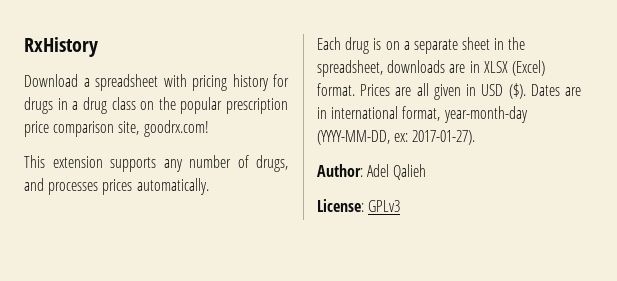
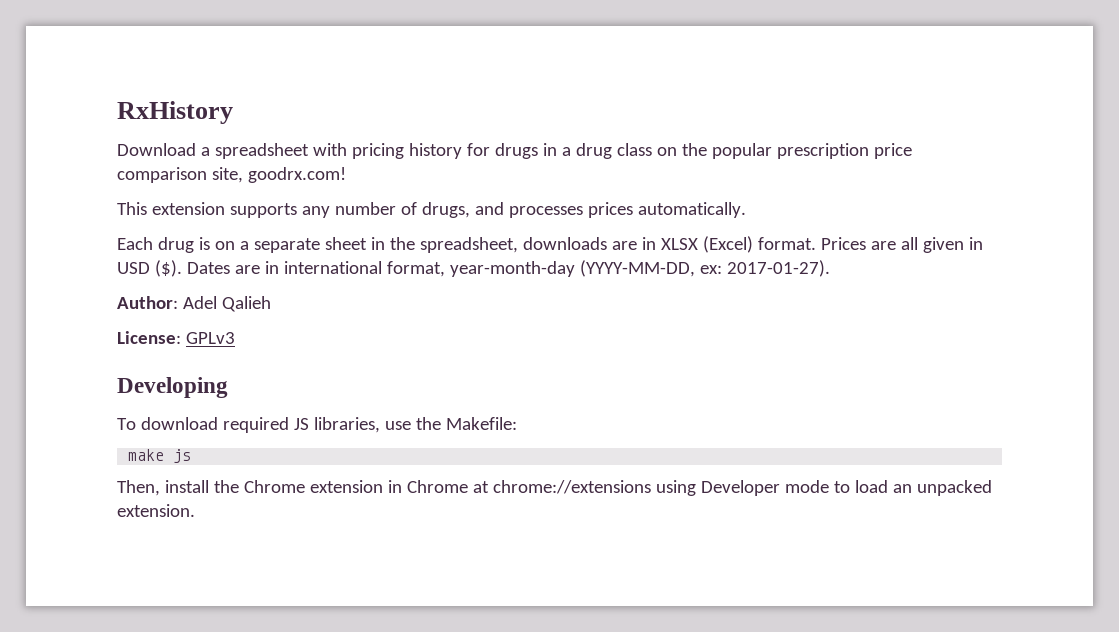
(401, 206) none -> [117,377,228,398] [117,417,517,433] [128,449,192,463] [117,480,992,496] [117,504,195,517] // Developing // To download required JS libraries, use the Makefile: // make js // Then, install the Chrome extension in Chrome at chrome://extensions using Developer mode to load an unpacked extension.

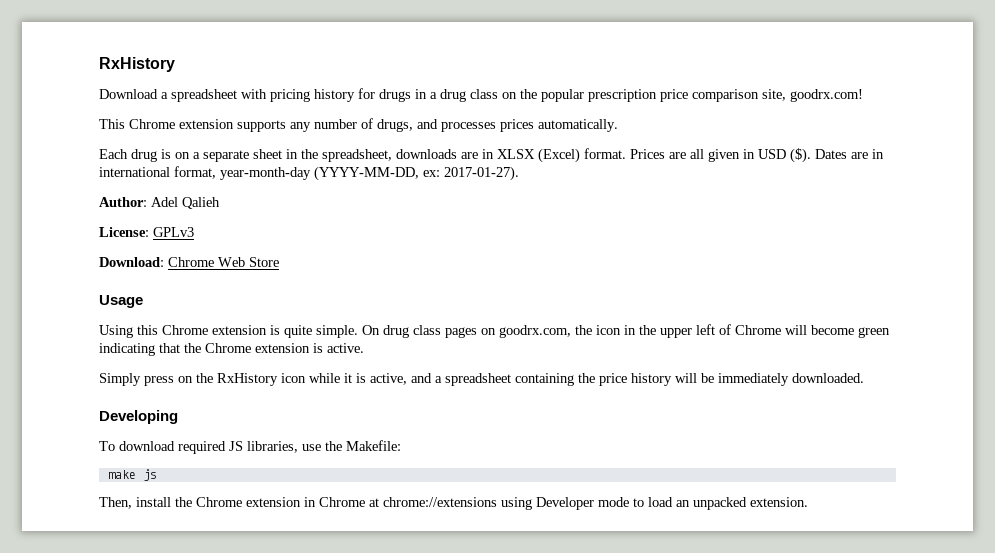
(147, 208) none -> [129,119,175,129] Chrome
(235, 338) none -> [99,257,279,267] [99,295,143,308] [99,324,890,338] [99,343,364,356] [99,373,864,386] // Download: Chrome Web Store // Usage // Using this Chrome extension is quite simple. On drug class pages on goodrx.com, the icon in the upper left of Chrome will become green indicating that the Chrome extension is active. // Simply press on the RxHistory icon while it is active, and a spreadsheet containing the price history will be immediately downloaded.

